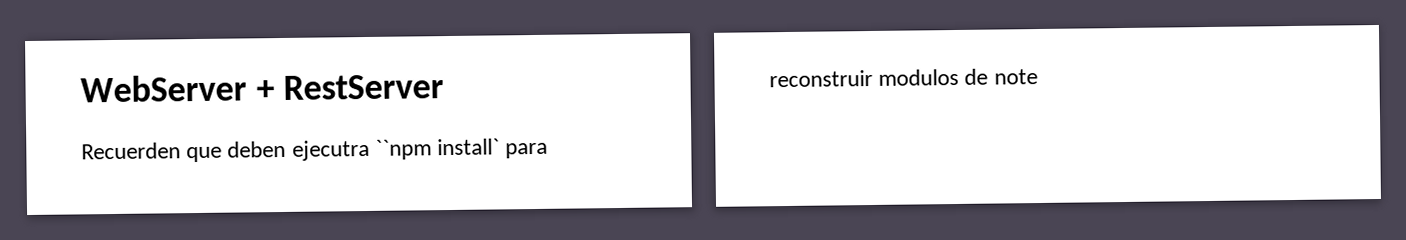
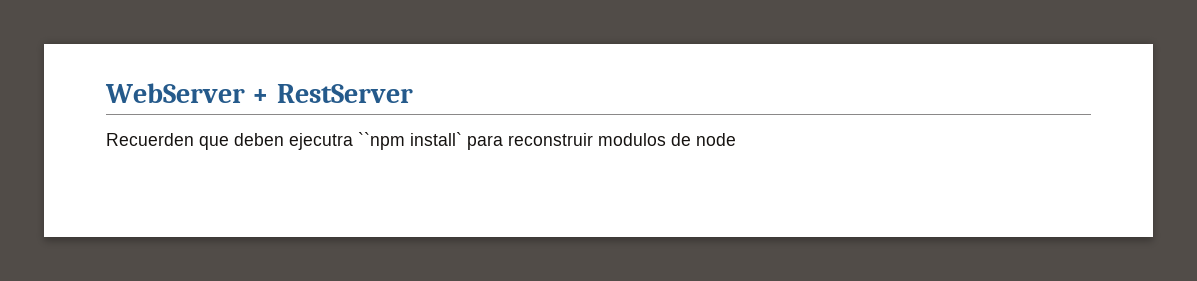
[993,69,1038,85] note -> [696,133,736,146] node

